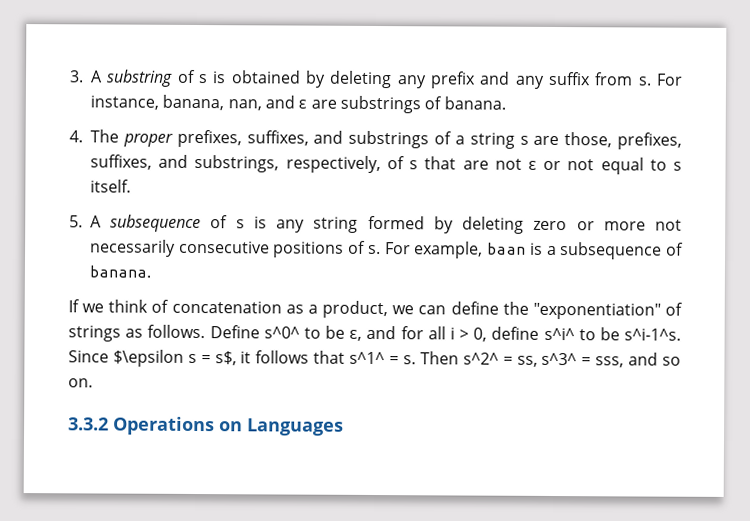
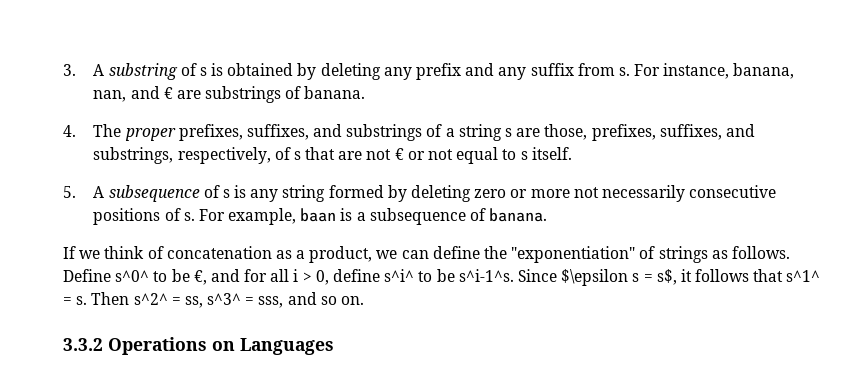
[298,99,308,109] ε -> [163,87,173,99] €
[527,160,537,170] ε -> [394,148,404,160] €
[349,329,363,341] ε, -> [193,270,207,285] €,

